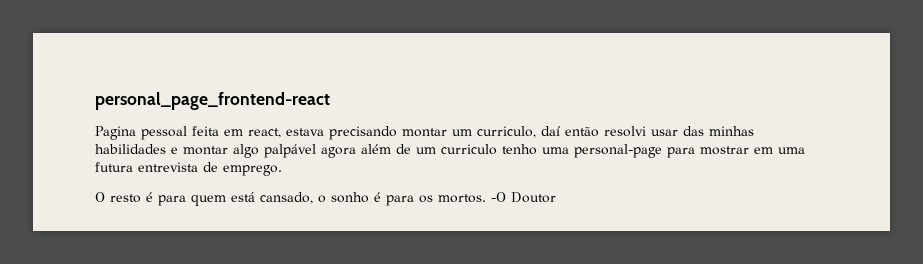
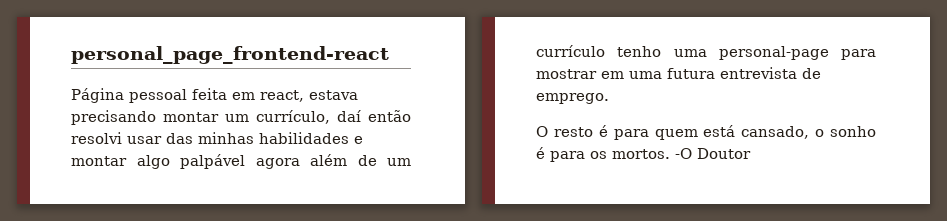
[95,126,136,140] Pagina -> [71,88,124,103] Página
[477,126,536,138] curriculo, -> [256,110,330,124] currículo,
[441,144,497,155] curriculo -> [536,45,605,57] currículo

